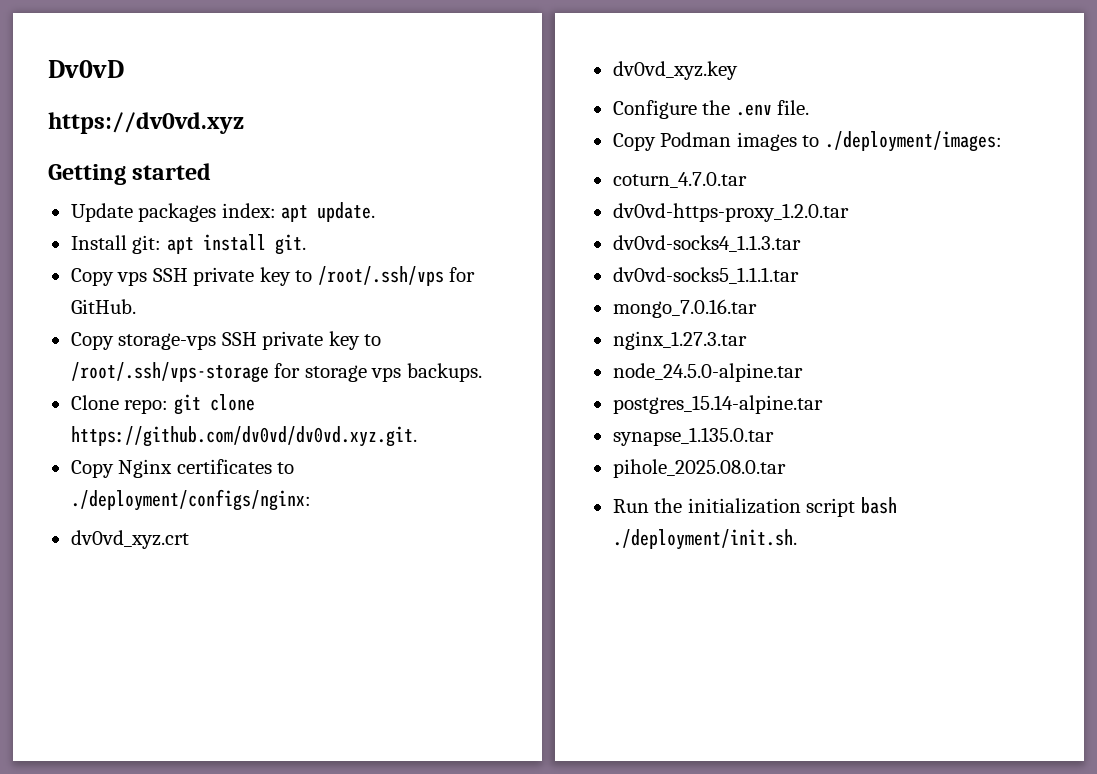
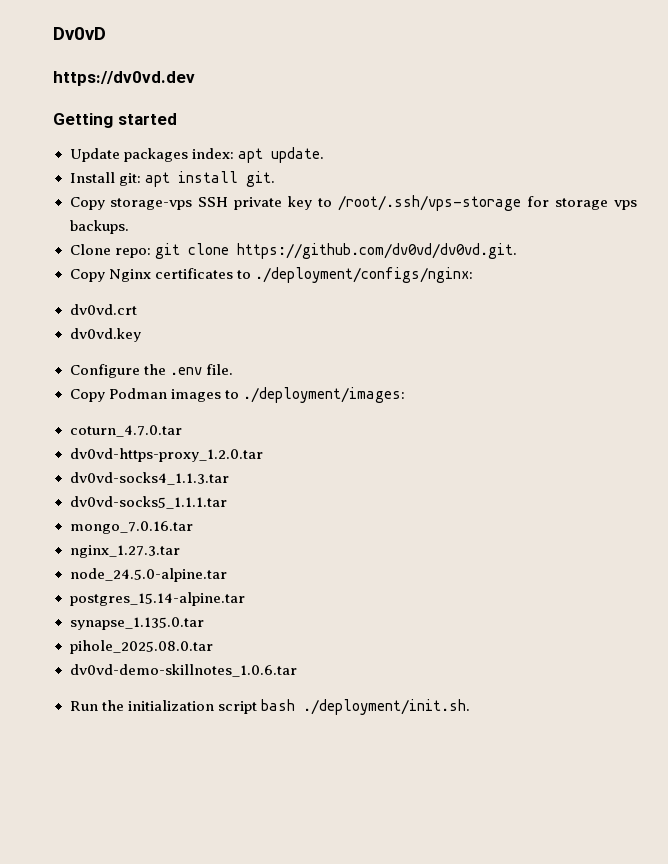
[48,112,244,134] https://dv0vd.xyz -> [53,71,195,86] https://dv0vd.dev
[70,266,476,286] [70,299,136,314] // Copy vps SSH private key to /root/.ssh/vps for GitHub. -> (275, 179) none
[70,426,417,447] https://github.com/dv0vd/dv0vd.xyz.git. -> [236,243,517,259] https://github.com/dv0vd/dv0vd.git.
[70,530,189,549] [612,61,738,80] dv0vd_xyz.crt // dv0vd_xyz.key -> [69,304,137,315] [69,328,141,342] dv0vd.crt // dv0vd.key
(786, 468) none -> [69,664,297,677] // dv0vd-demo-skillnotes_1.0.6.tar

